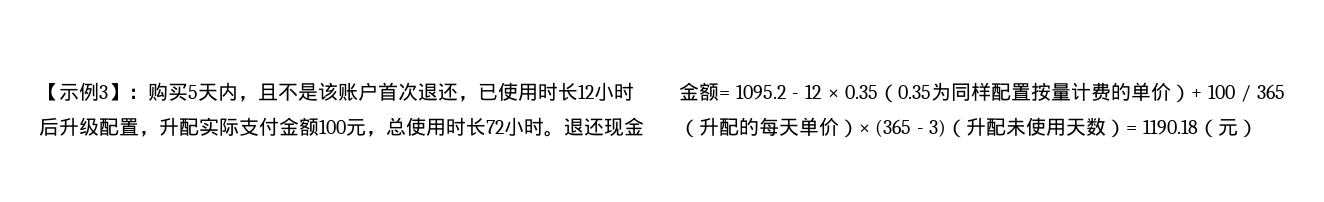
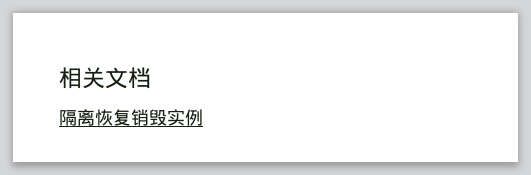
[39,82,634,102] [39,117,644,137] [679,82,1285,103] [679,117,1258,138] 【示例3】：购买5天内，且不是该账户首次退还，已使用时长12小时后升级配置，升配实际支付金额100元，总使用时长72小时。退还现金金额= 1095.2 - 12 × 0.35（0.35为同样配置按量计费的单价）+ 100 / 365（升配的每天单价）× (365 - 3)（升配未使用天数）= 1190.18（元） -> [59,67,151,89] [59,109,203,126] 相关文档 // 隔离恢复销毁实例

